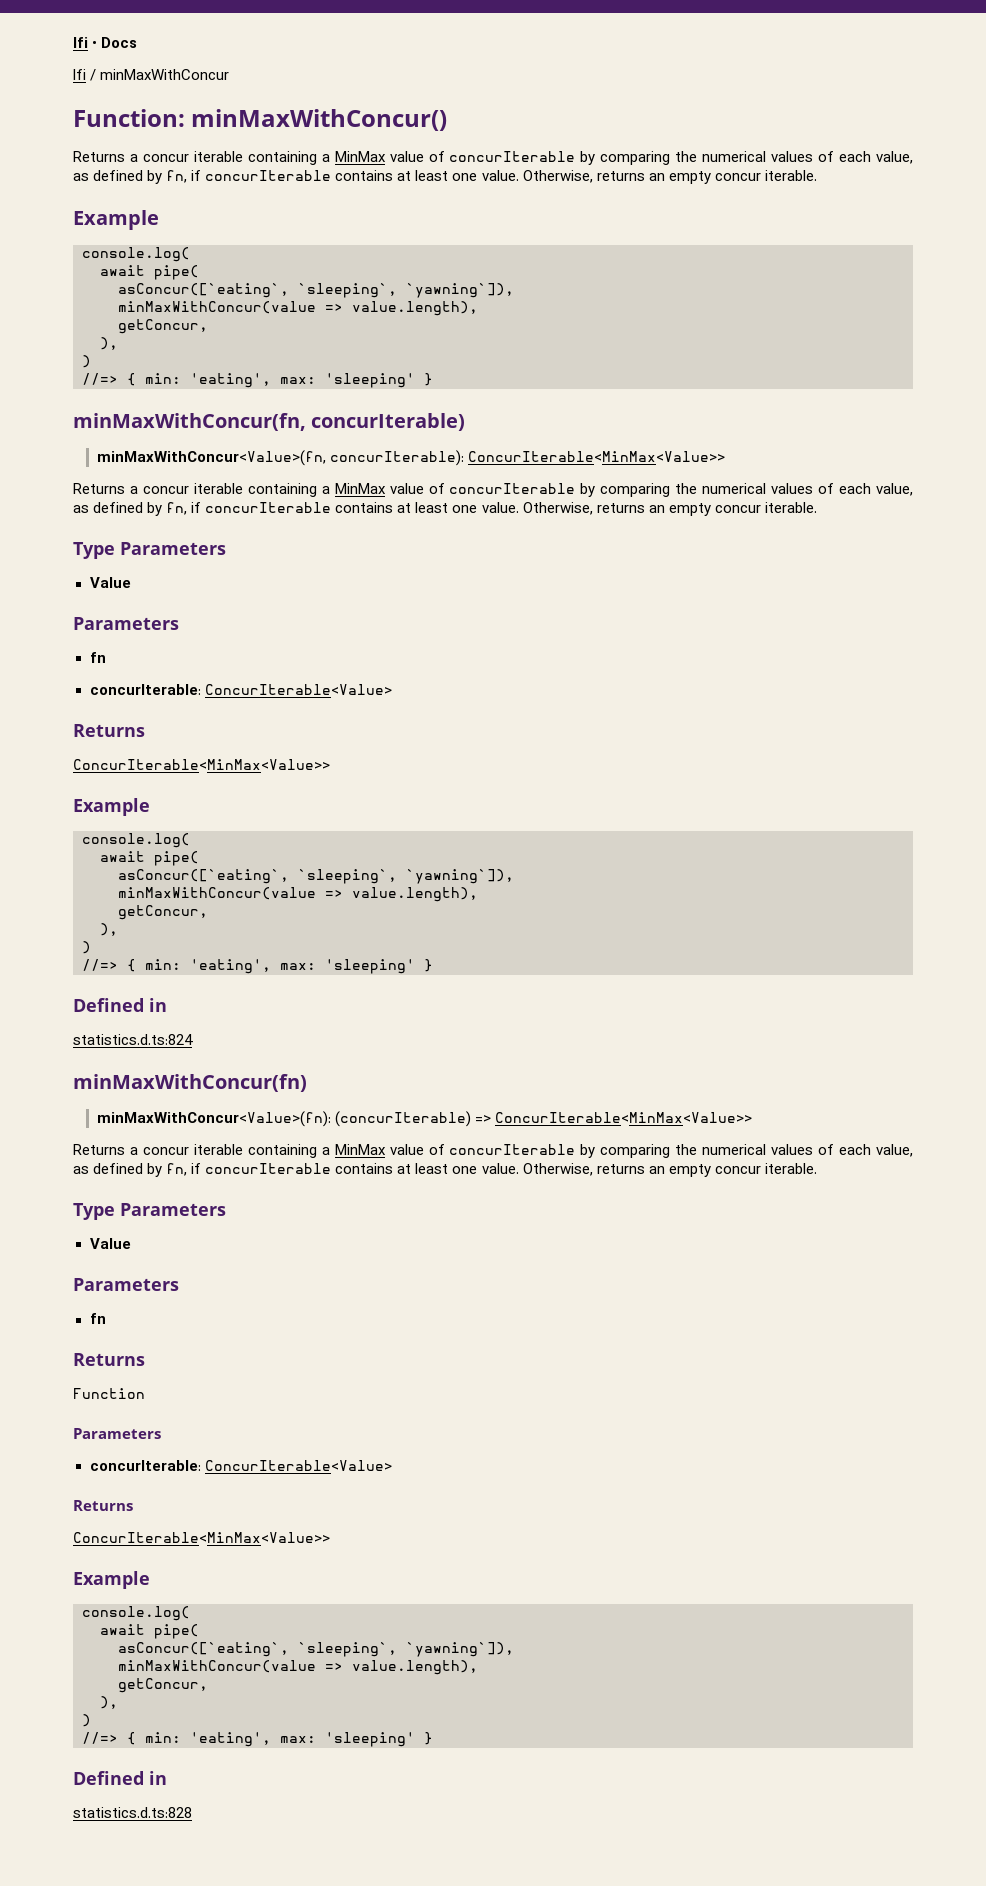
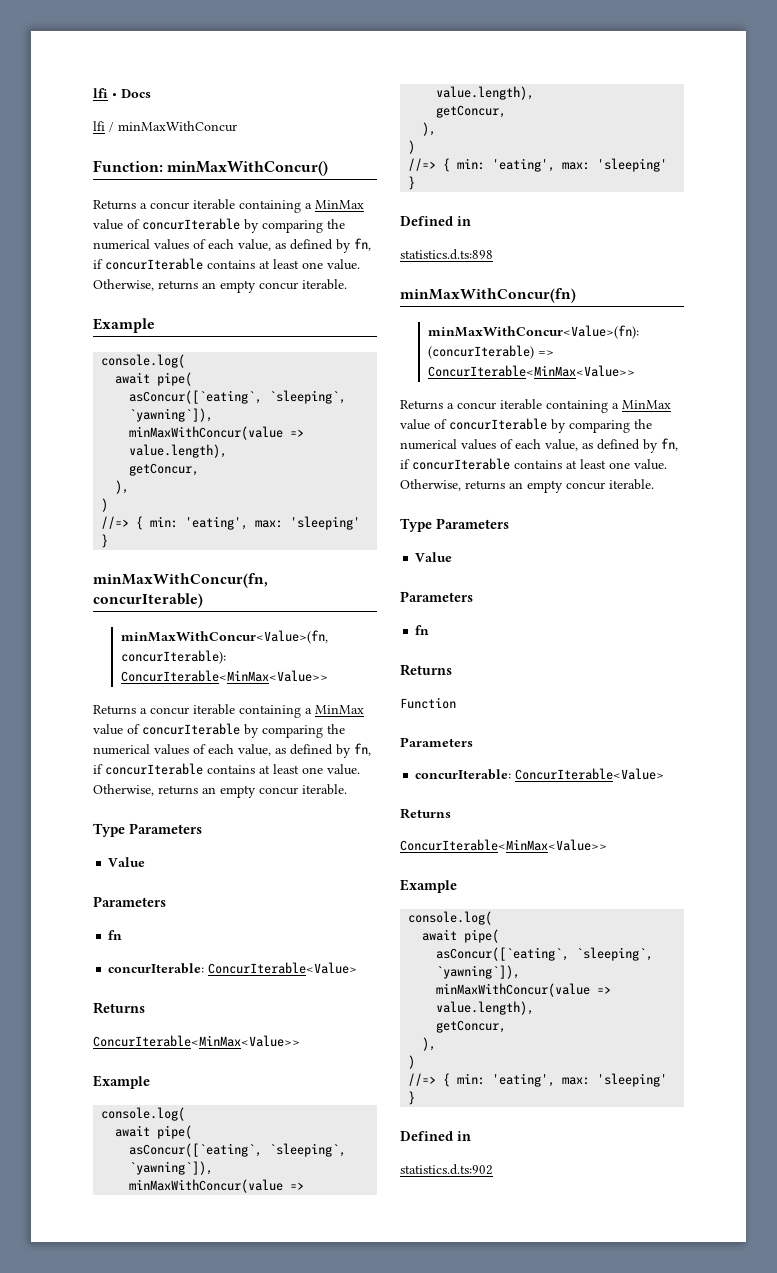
[73,1034,193,1045] statistics.d.ts:824 -> [400,249,493,260] statistics.d.ts:898
[73,1807,192,1818] statistics.d.ts:828 -> [400,1164,493,1175] statistics.d.ts:902

